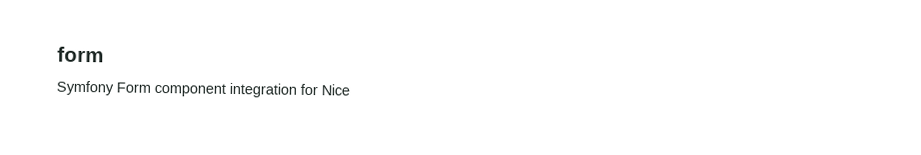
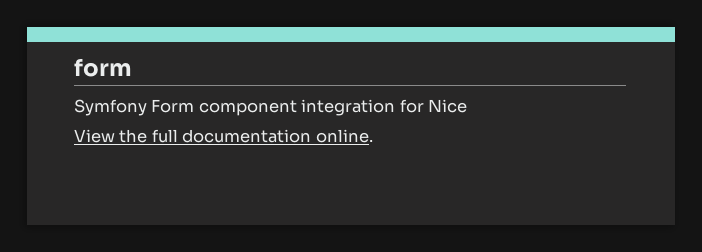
(350, 90) none -> [74,129,373,143] // View the full documentation online.

